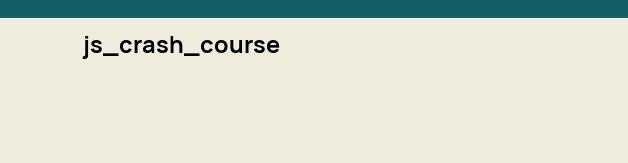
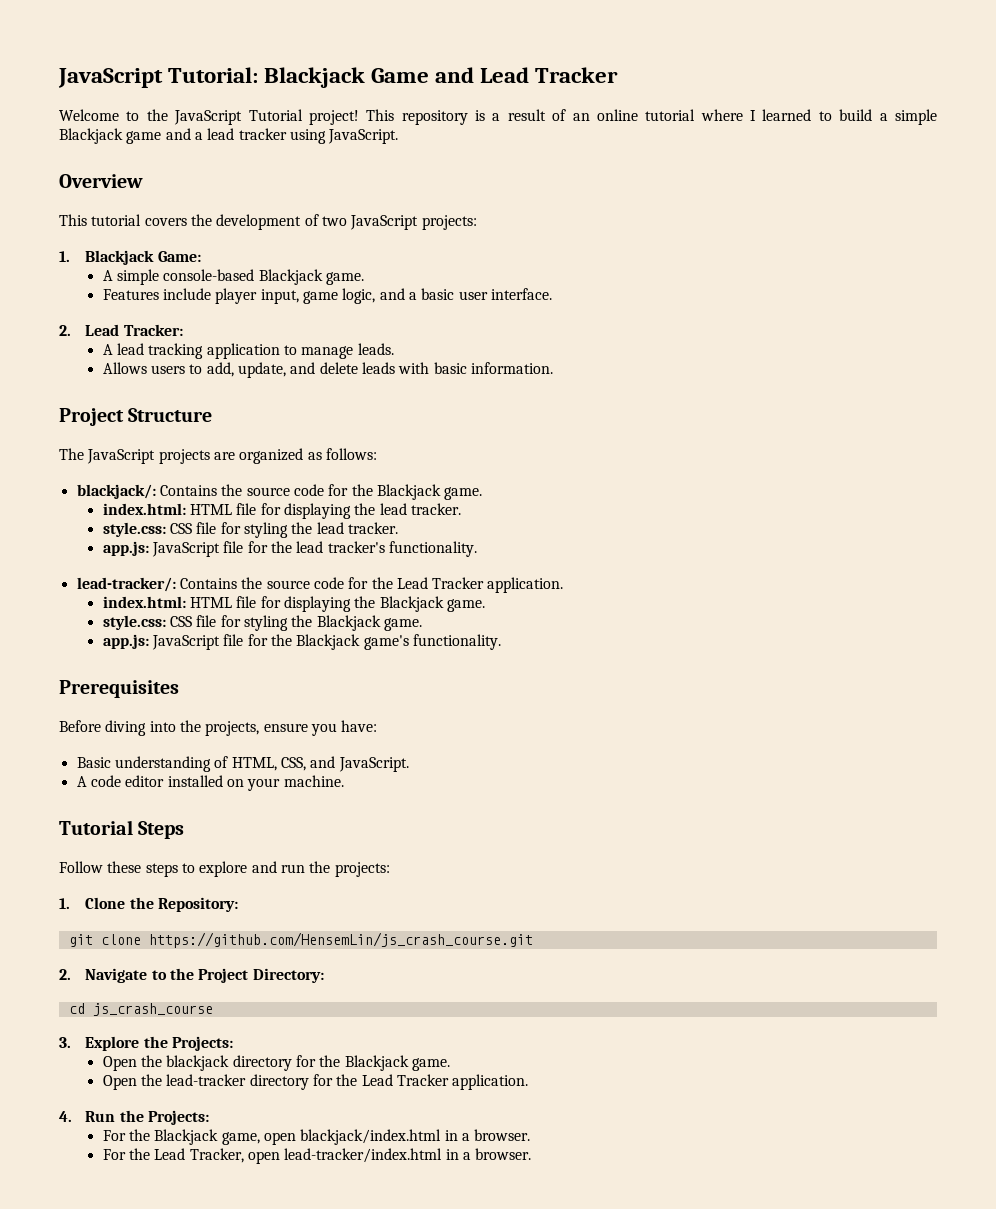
[82,36,280,59] js_crash_course -> [58,67,619,88] [59,109,938,125] [59,128,399,144] [59,174,143,188] [59,214,477,230] [59,250,201,265] [102,269,365,285] [102,288,553,304] [59,324,183,336] [102,343,394,359] [102,362,554,378] [59,408,213,426] [59,448,377,464] [76,484,483,500] [102,503,462,519] [102,522,399,538] [102,541,478,557] [76,577,564,593] [102,596,486,612] [102,615,423,631] [102,634,502,650] [59,680,179,698] [59,720,378,736] [76,756,409,772] [76,775,344,791] [59,820,185,839] [59,861,390,877] [59,897,238,912] [68,932,533,948] [59,968,324,983] [68,1003,213,1016] [59,1036,233,1051] [102,1055,451,1071] [102,1074,529,1090] [59,1110,209,1125] [102,1129,531,1145] [102,1148,532,1164] JavaScript Tutorial: Blackjack Game and Lead Tracker // Welcome to the JavaScript Tutorial project! This repository is a result of an online tutorial where I learned to build a simple Blackjack game and a lead tracker using JavaScript. // Overview // This tutorial covers the development of two JavaScript projects: // 1. Blackjack Game: // A simple console-based Blackjack game. // Features include player input, game logic, and a basic user interface. // 2. Lead Tracker: // A lead tracking application to manage leads. // Allows users to add, update, and delete leads with basic information. // Project Structure // The JavaScript projects are organized as follows: // blackjack/: Contains the source code for the Blackjack game. // index.html: HTML file for displaying the lead tracker. // style.css: CSS file for styling the lead tracker. // app.js: JavaScript file for the lead tracker's functionality. // lead-tracker/: Contains the source code for the Lead Tracker application. // index.html: HTML file for displaying the Blackjack game. // style.css: CSS file for styling the Blackjack game. // app.js: JavaScript file for the Blackjack game's functionality. // Prerequisites // Before diving into the projects, ensure you have: // Basic understanding of HTML, CSS, and JavaScript. // A code editor installed on your machine. // Tutorial Steps // Follow these steps to explore and run the projects: // 1. Clone the Repository: // git clone https://github.com/HensemLin/js_crash_course.git // 2. Navigate to the Project Directory: // cd js_crash_course // 3. Explore the Projects: // Open the blackjack directory for the Blackjack game. // Open the lead-tracker directory for the Lead Tracker application. // 4. Run the Projects: // For the Blackjack game, open blackjack/index.html in a browser. // For the Lead Tracker, open lead-tracker/index.html in a browser.

